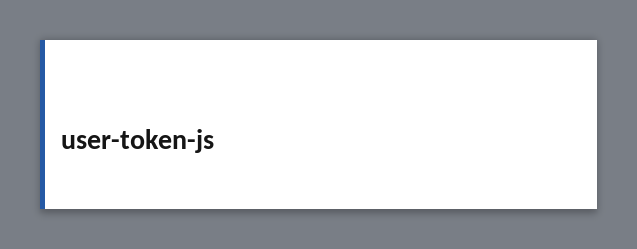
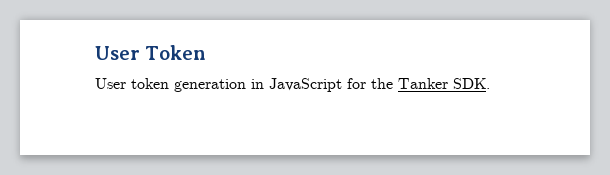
[61,129,214,153] user-token-js -> [95,45,207,60] [95,78,490,92] User Token // User token generation in JavaScript for the Tanker SDK.

